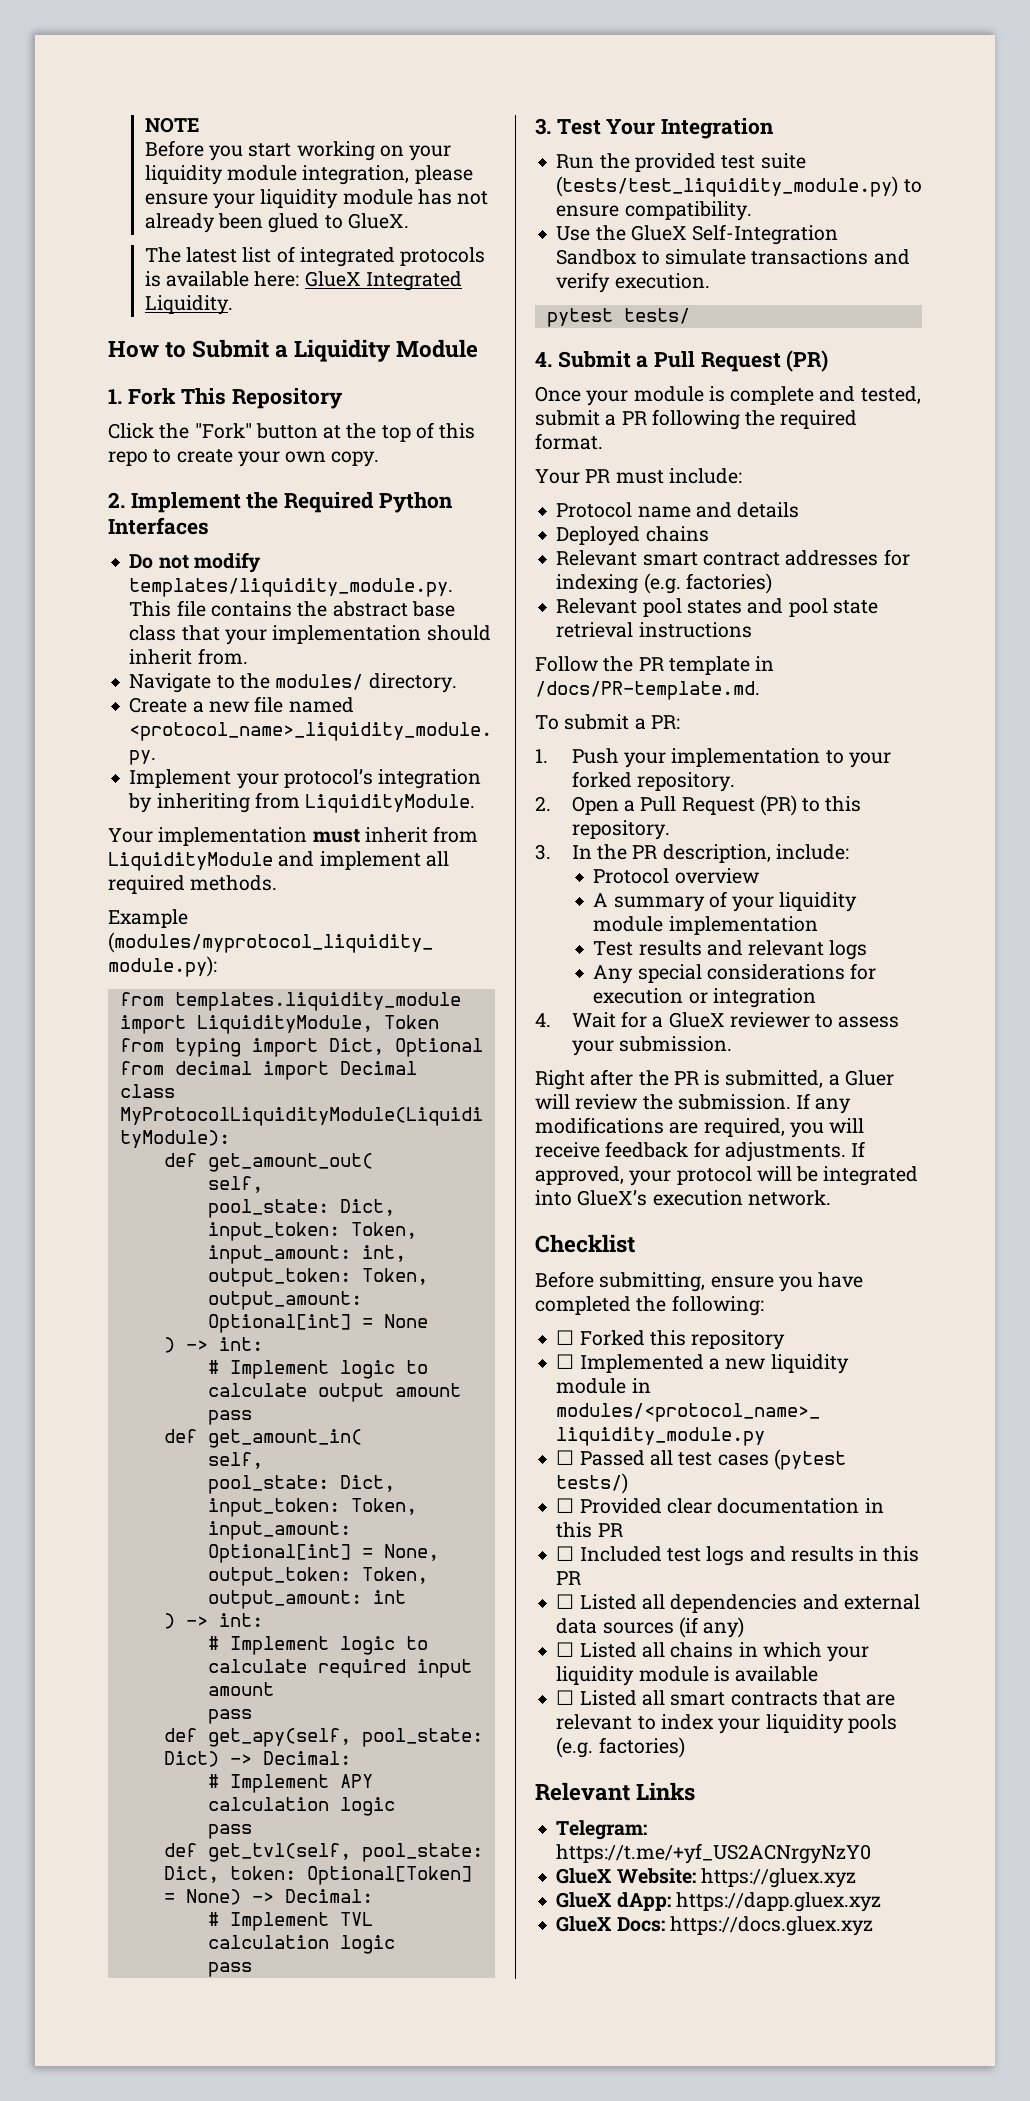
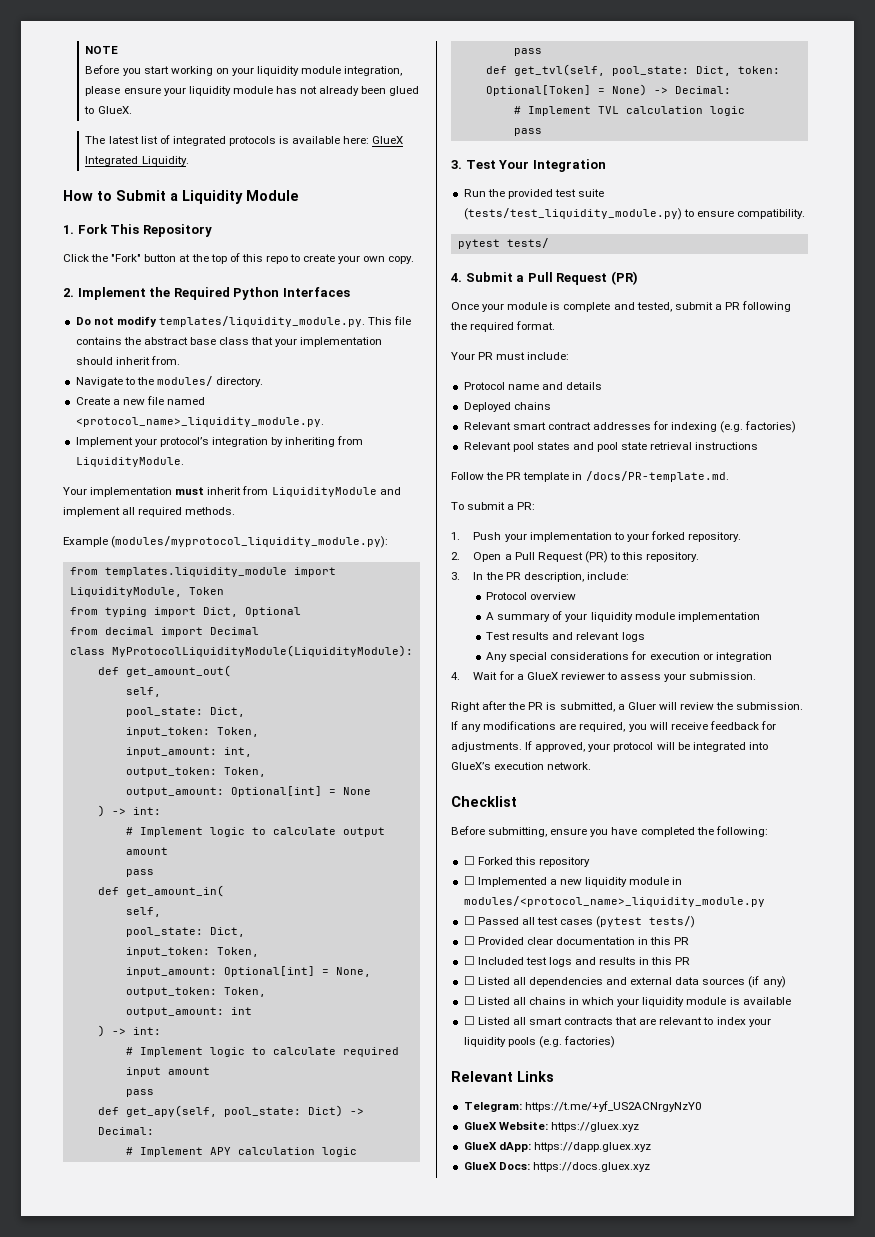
[556,224,839,245] [556,249,910,265] [556,272,710,293] // Use the GlueX Self-Integration Sandbox to simulate transactions and verify execution. -> (805, 214) none

